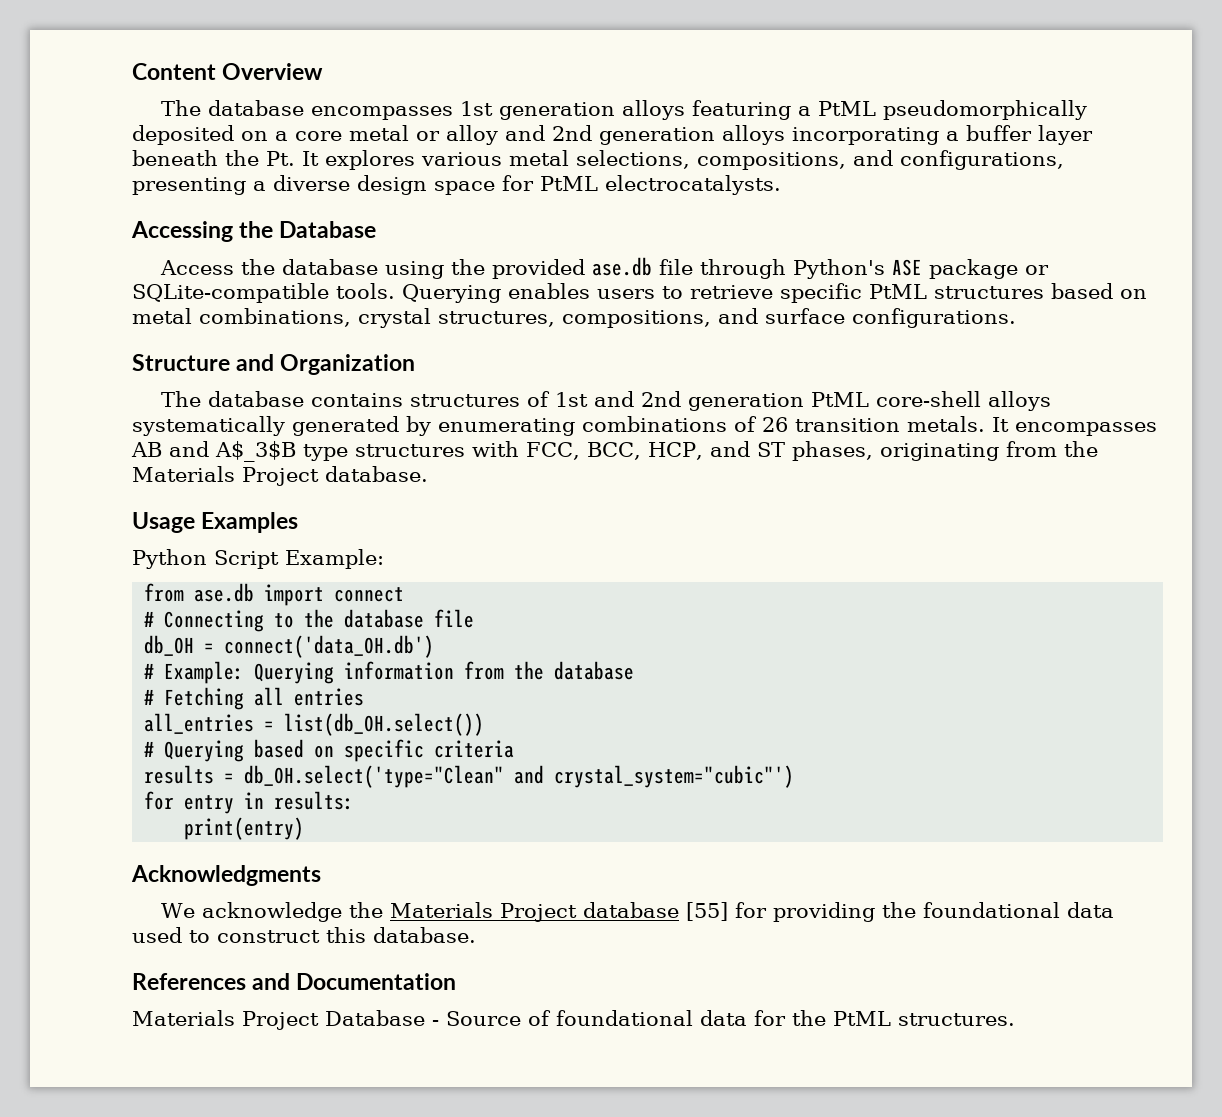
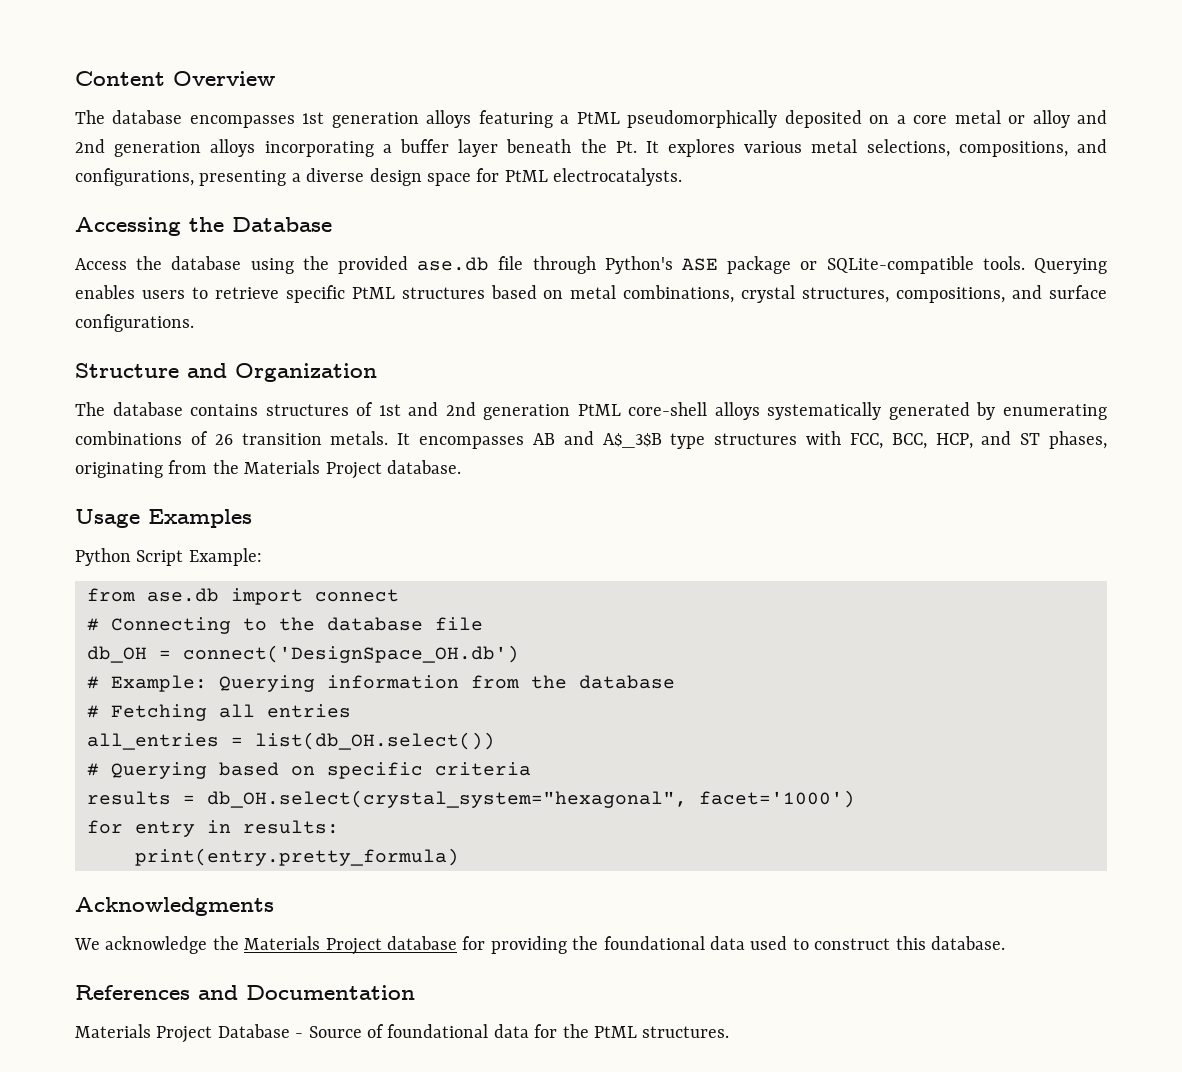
[224,635,435,658] connect('data_OH.db') -> [183,645,519,663] connect('DesignSpace_OH.db')
[244,765,795,788] db_OH.select('type="Clean" and crystal_system="cubic"') -> [207,790,855,808] db_OH.select(crystal_system="hexagonal", facet='1000')
[184,817,305,840] print(entry) -> [135,848,459,866] print(entry.pretty_formula)
[686,902,729,921] [55] -> (457, 943) none

